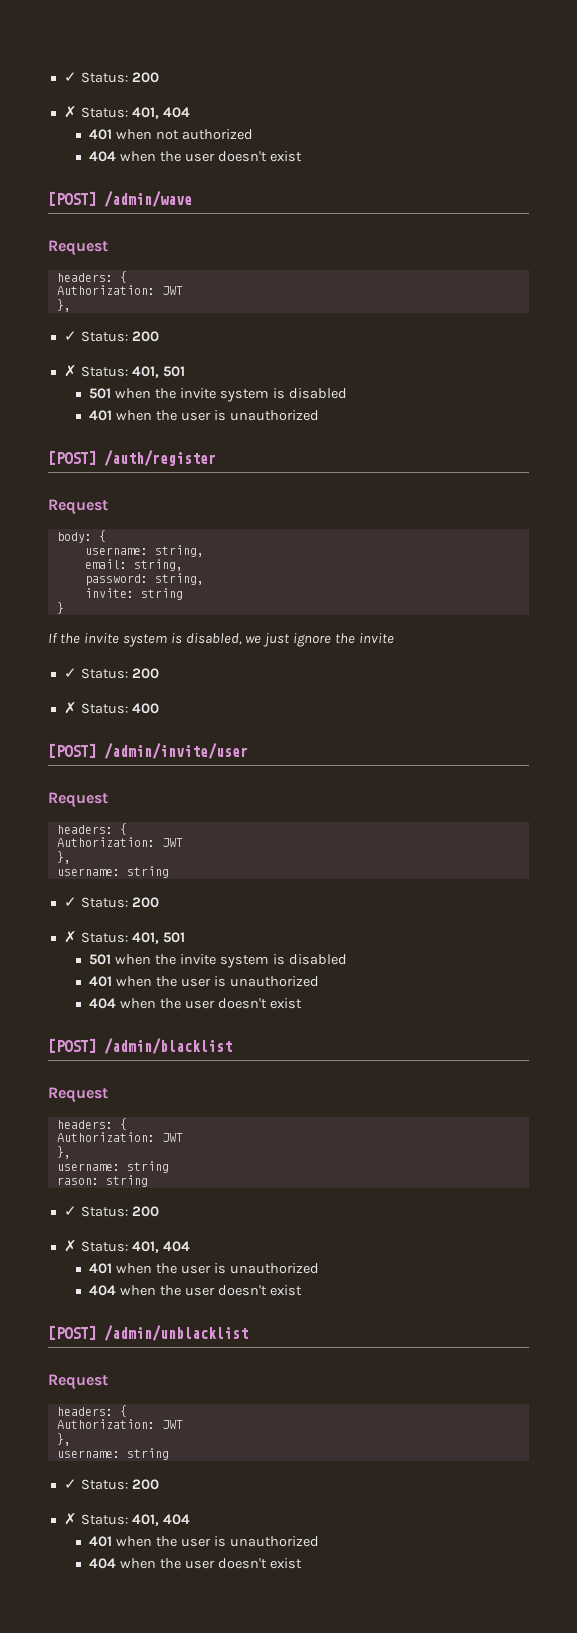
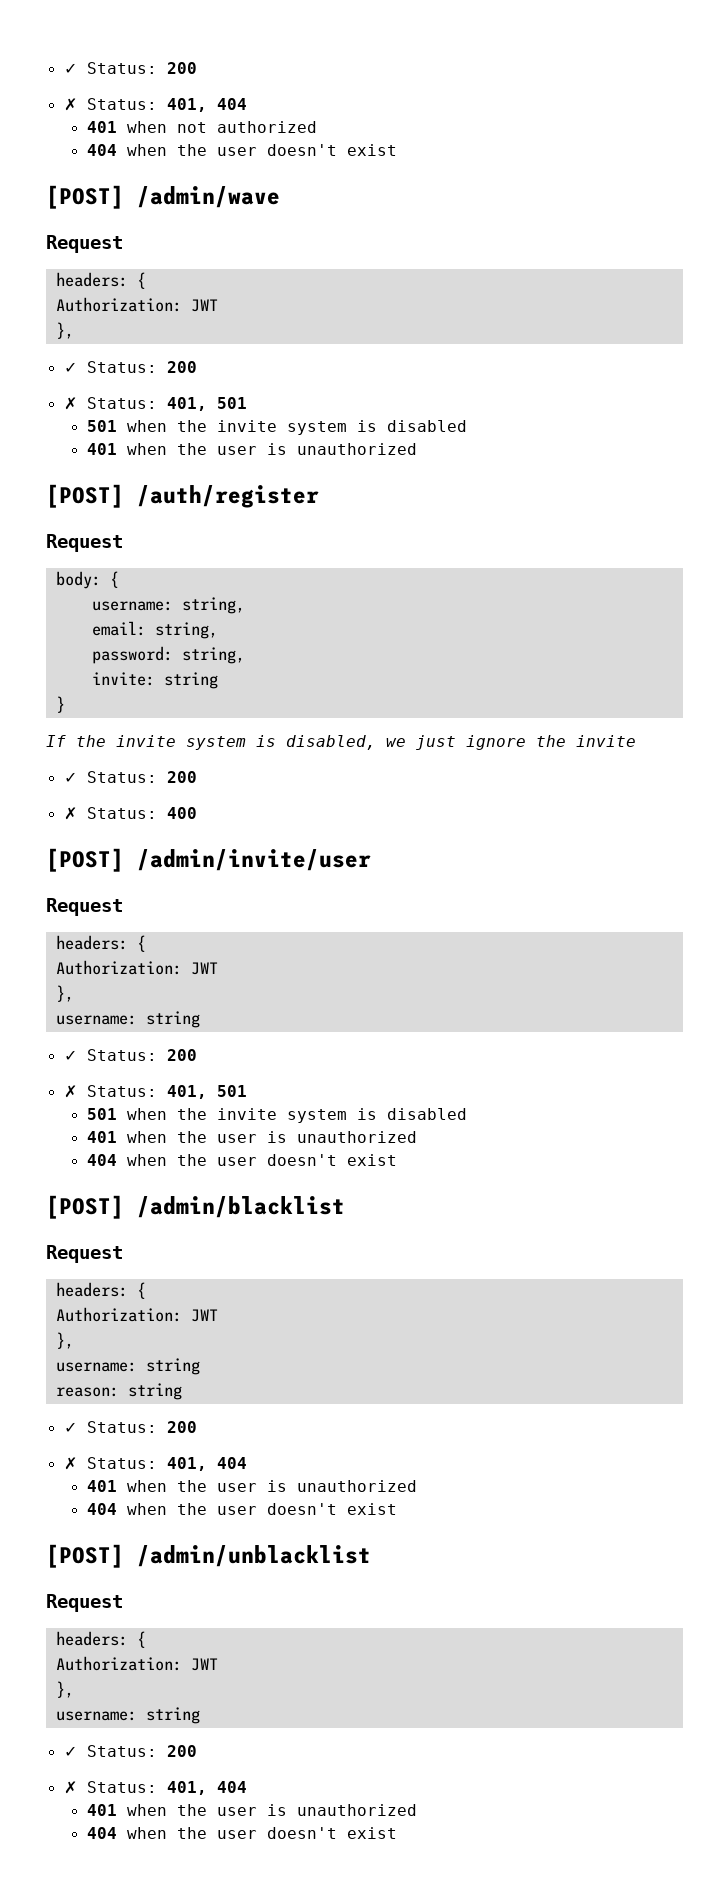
[56,1177,99,1185] rason: -> [55,1387,119,1397] reason:

